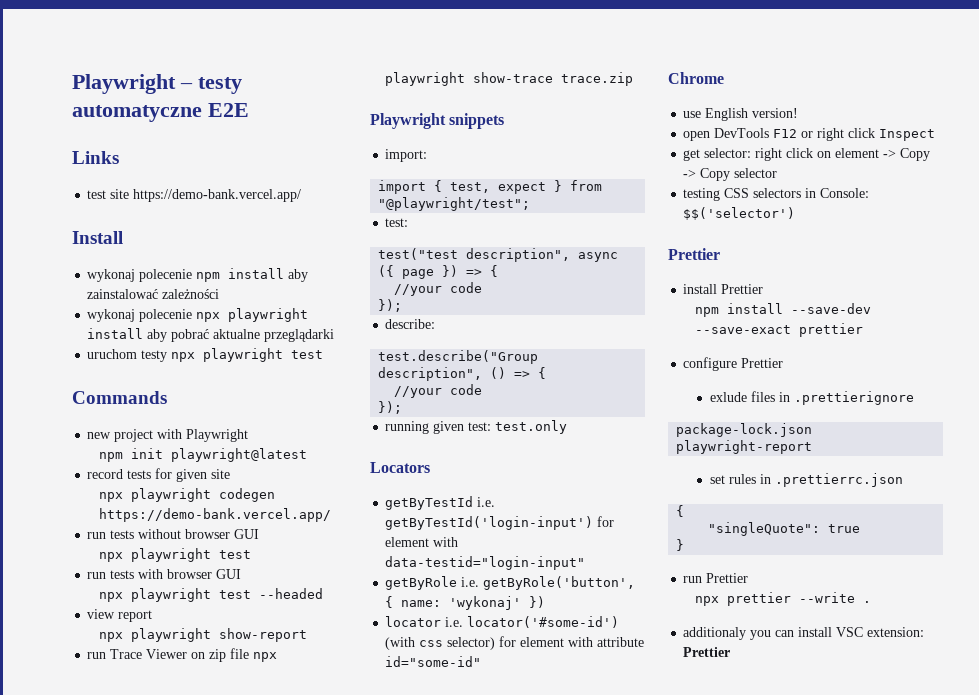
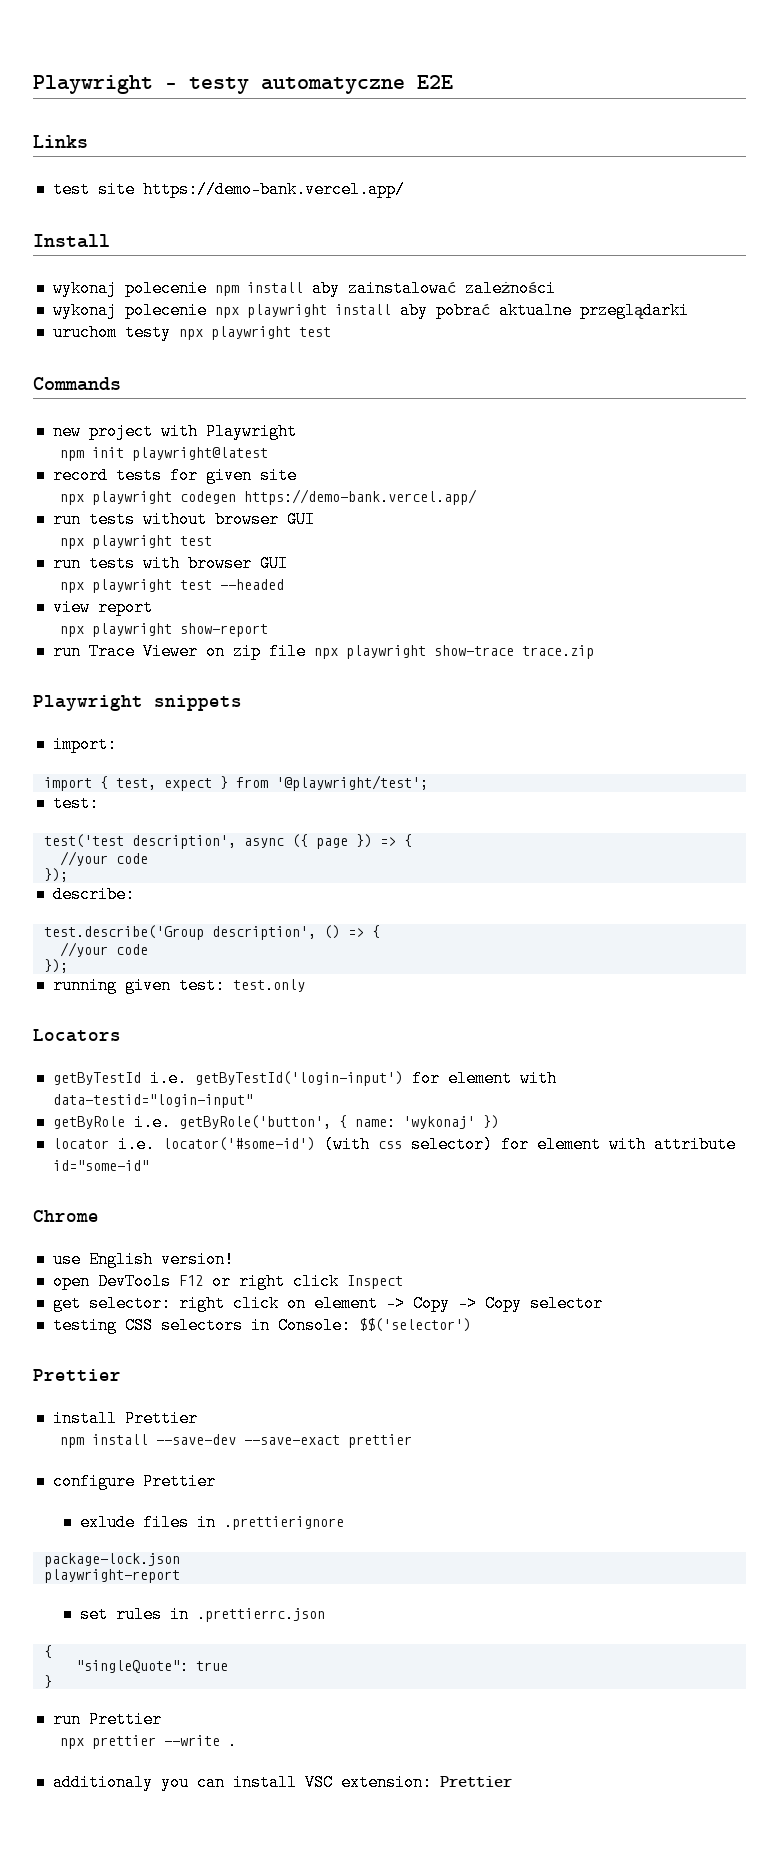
[378,197,531,211] "@playwright/test"; -> [275,775,428,791] '@playwright/test';
[378,248,571,262] test("test description", -> [43,834,236,849] test('test description',
[378,350,539,364] [378,367,483,381] test.describe("Group description", -> [43,925,316,940] test.describe('Group description',

